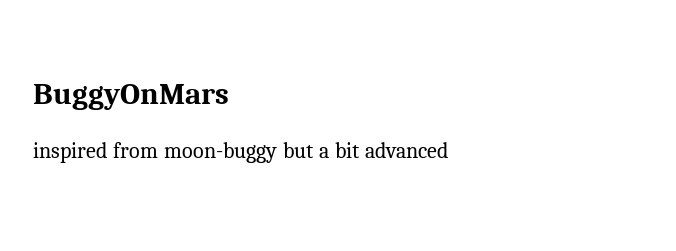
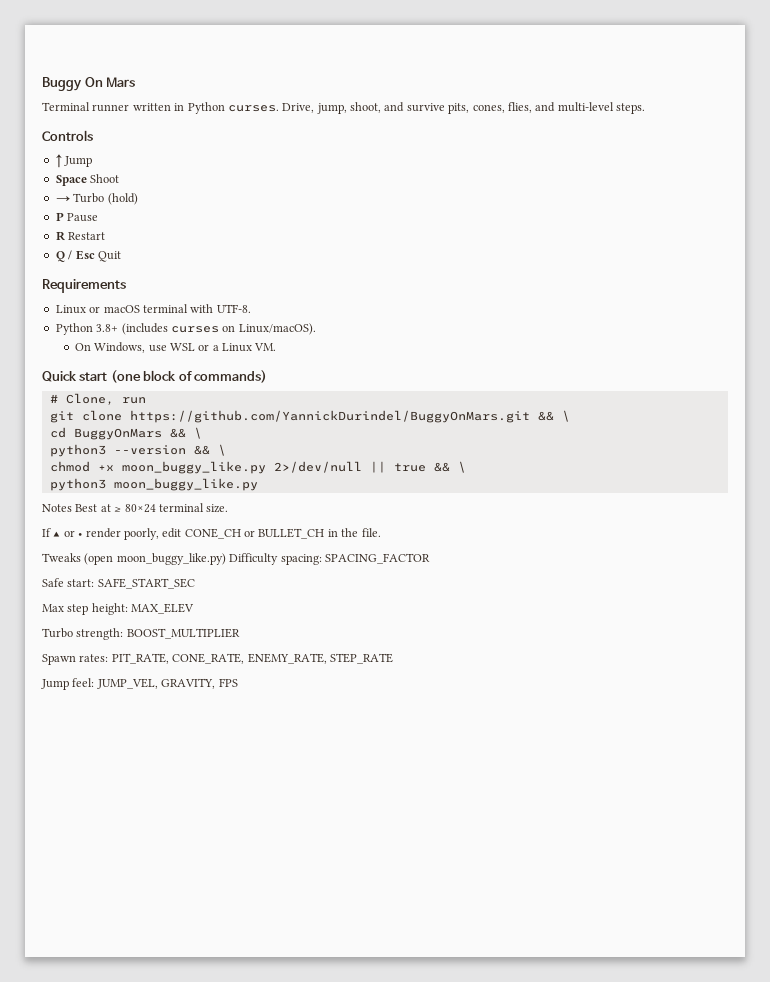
[33,84,229,110] [33,142,448,163] BuggyOnMars // inspired from moon-buggy but a bit advanced -> [42,77,136,91] [42,102,645,114] [42,130,93,141] [55,154,93,168] [55,174,120,186] [55,193,138,205] [55,212,99,222] [55,231,106,241] [55,250,121,262] [42,279,126,293] [55,304,251,314] [55,323,316,335] [74,342,277,353] [42,370,267,383] [49,393,146,405] [49,410,570,423] [49,427,202,440] [49,444,226,457] [49,461,466,474] [49,478,258,491] [42,503,229,513] [42,528,381,540] [42,553,430,565] [42,578,195,589] [42,603,195,615] [42,628,240,640] [42,653,393,665] [41,678,238,690] Buggy On Mars // Terminal runner written in Python curses. Drive, jump, shoot, and survive pits, cones, flies, and multi-level steps. // Controls // ↑ Jump // Space Shoot // → Turbo (hold) // P Pause // R Restart // Q / Esc Quit // Requirements // Linux or macOS terminal with UTF-8. // Python 3.8+ (includes curses on Linux/macOS). // On Windows, use WSL or a Linux VM. // Quick start (one block of commands) // # Clone, run // git clone https://github.com/YannickDurindel/BuggyOnMars.git && \ // cd BuggyOnMars && \ // python3 --version && \ // chmod +x moon_buggy_like.py 2>/dev/null || true && \ // python3 moon_buggy_like.py // Notes Best at ≥ 80×24 terminal size. // If ▲ or • render poorly, edit CONE_CH or BULLET_CH in the file. // Tweaks (open moon_buggy_like.py) Difficulty spacing: SPACING_FACTOR // Safe start: SAFE_START_SEC // Max step height: MAX_ELEV // Turbo strength: BOOST_MULTIPLIER // Spawn rates: PIT_RATE, CONE_RATE, ENEMY_RATE, STEP_RATE // Jump feel: JUMP_VEL, GRAVITY, FPS

